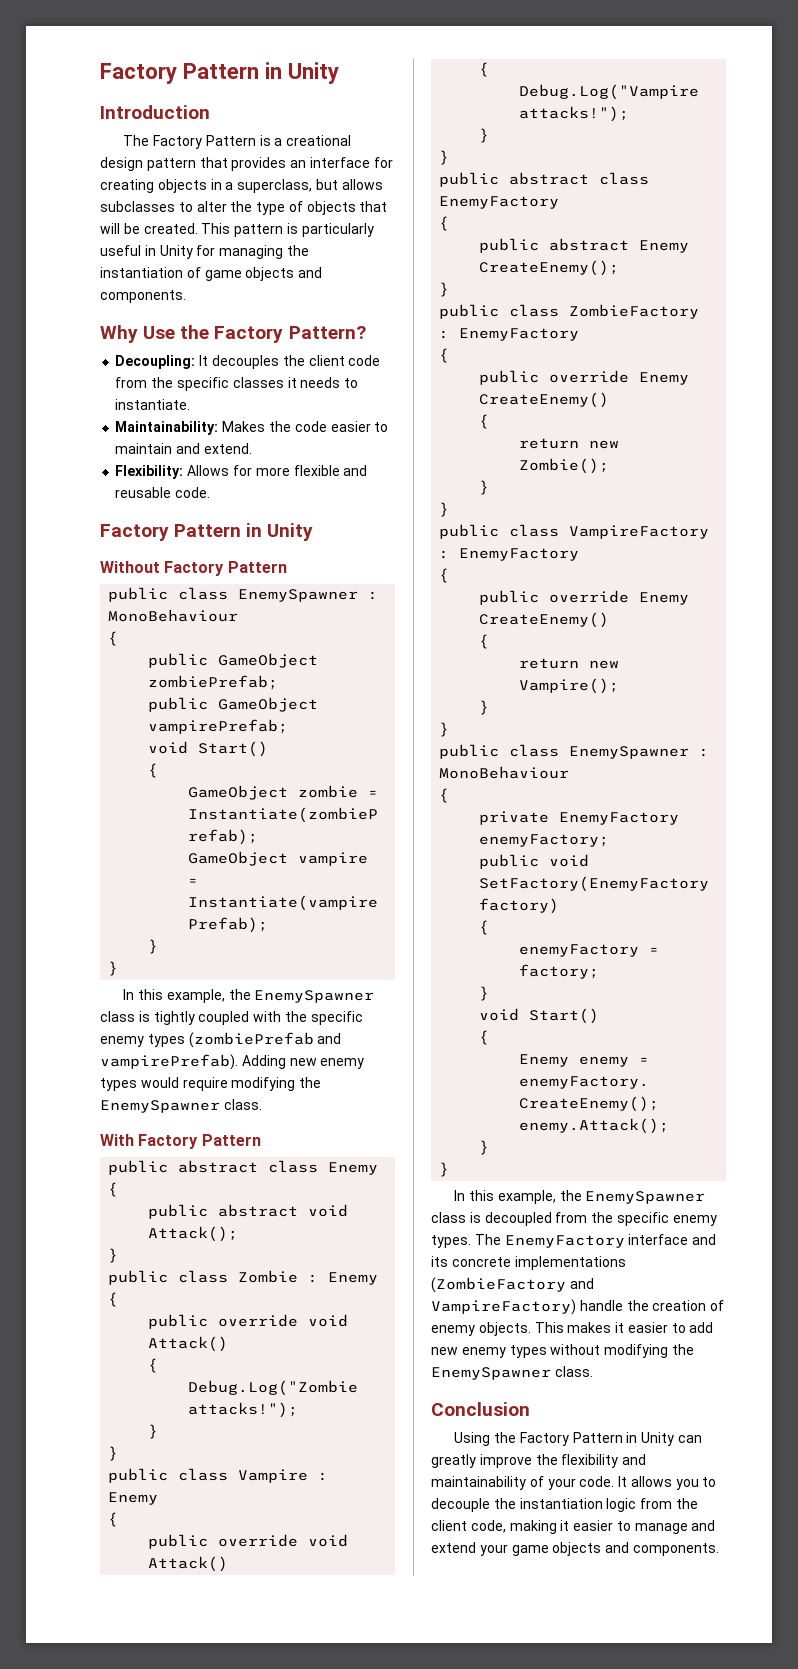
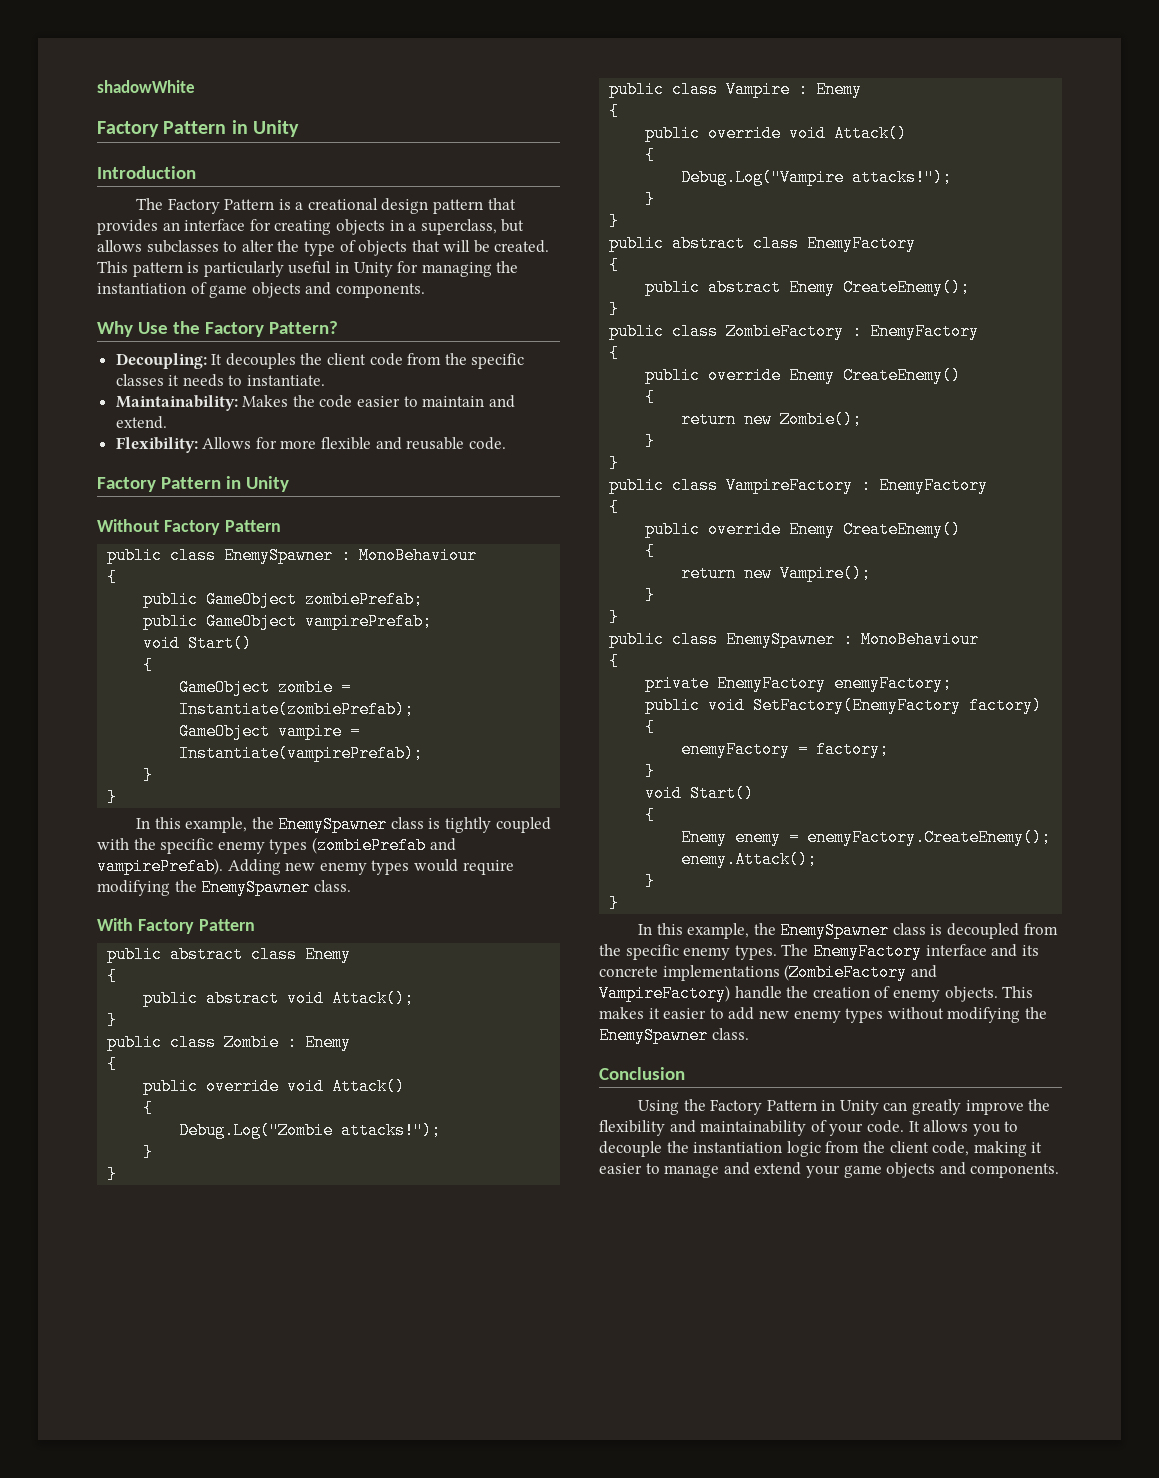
(100, 73) none -> [97,80,195,93] shadowWhite //

